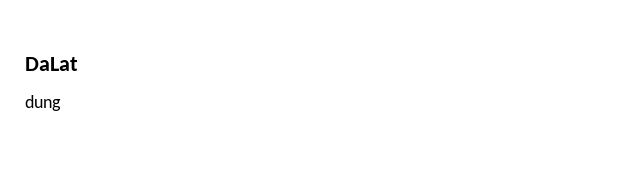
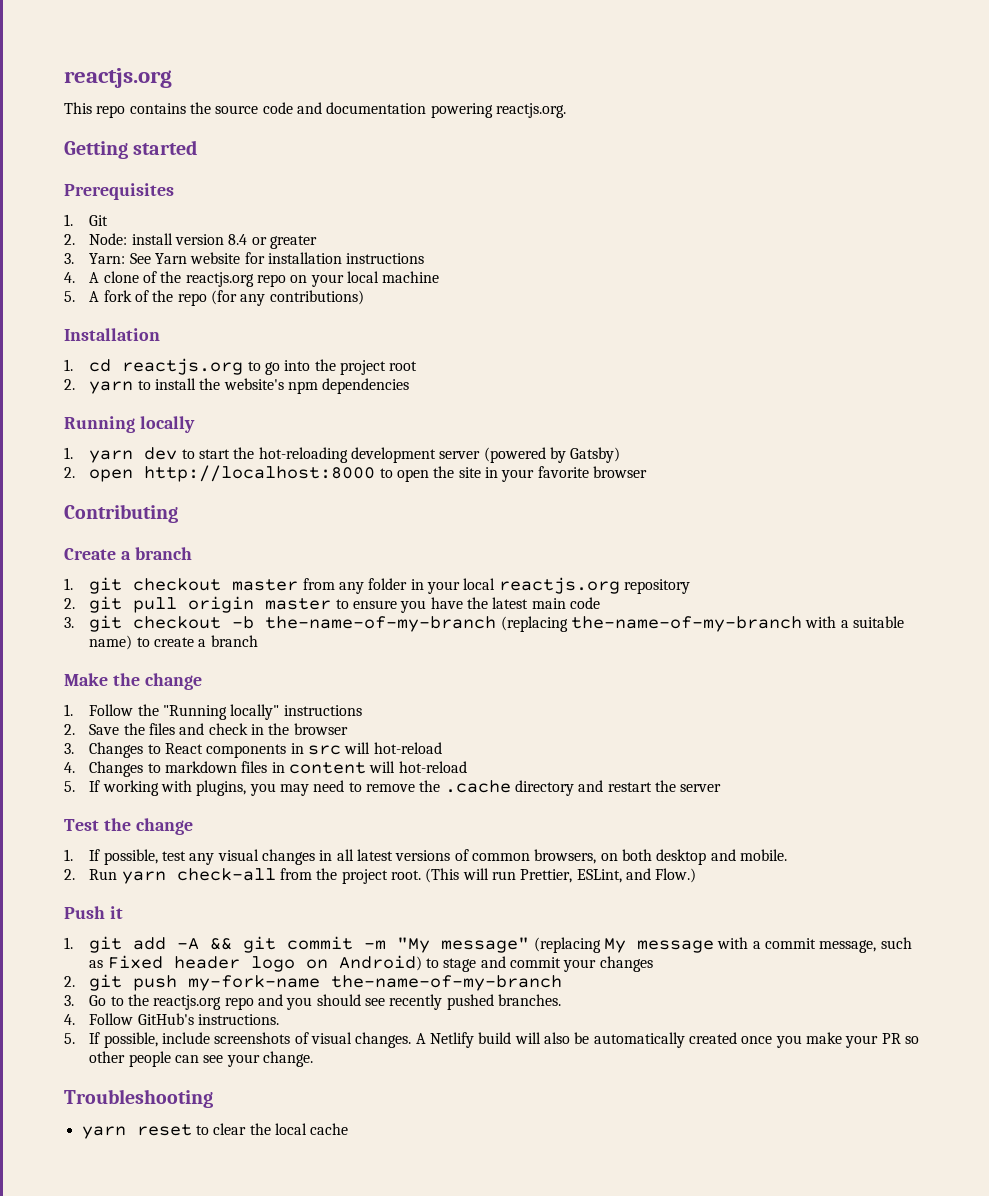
[25,57,78,71] [25,95,61,111] DaLat // dung -> [64,68,172,88] [64,102,566,118] [64,140,198,159] [64,183,174,200] [64,214,109,226] [64,233,318,249] [64,252,425,264] [64,271,440,287] [64,290,364,306] [64,328,160,341] [64,358,418,375] [64,378,410,394] [64,416,195,433] [64,447,621,463] [64,465,647,482] [64,504,178,523] [64,547,192,560] [64,577,690,594] [64,596,600,613] [64,615,905,632] [89,635,258,650] [64,673,202,690] [64,704,362,720] [64,723,348,735] [64,742,442,758] [64,761,467,777] [64,780,722,796] [64,818,193,835] [64,849,787,865] [64,868,697,884] [64,906,123,919] [64,936,912,953] [89,955,653,972] [64,974,563,991] [64,994,561,1010] [64,1013,280,1025] [64,1032,919,1048] [89,1051,314,1067] [64,1089,213,1108] [81,1123,349,1139] reactjs.org // This repo contains the source code and documentation powering reactjs.org. // Getting started // Prerequisites // 1. Git // 2. Node: install version 8.4 or greater // 3. Yarn: See Yarn website for installation instructions // 4. A clone of the reactjs.org repo on your local machine // 5. A fork of the repo (for any contributions) // Installation // 1. cd reactjs.org to go into the project root // 2. yarn to install the website's npm dependencies // Running locally // 1. yarn dev to start the hot-reloading development server (powered by Gatsby) // 2. open http://localhost:8000 to open the site in your favorite browser // Contributing // Create a branch // 1. git checkout master from any folder in your local reactjs.org repository // 2. git pull origin master to ensure you have the latest main code // 3. git checkout -b the-name-of-my-branch (replacing the-name-of-my-branch with a suitable name) to create a branch // Make the change // 1. Follow the "Running locally" instructions // 2. Save the files and check in the browser // 3. Changes to React components in src will hot-reload // 4. Changes to markdown files in content will hot-reload // 5. If working with plugins, you may need to remove the .cache directory and restart the server // Test the change // 1. If possible, test any visual changes in all latest versions of common browsers, on both desktop and mobile. // 2. Run yarn check-all from the project root. (This will run Prettier, ESLint, and Flow.) // Push it // 1. git add -A && git commit -m "My message" (replacing My message with a commit message, such as Fixed header logo on Android) to stage and commit your changes // 2. git push my-fork-name the-name-of-my-branch // 3. Go to the reactjs.org repo and you should see recently pushed branches. // 4. Follow GitHub's instructions. // 5. If possible, include screenshots of visual changes. A Netlify build will also be automatically created once you make your PR so other people can see your change. // Troubleshooting // yarn reset to clear the local cache

